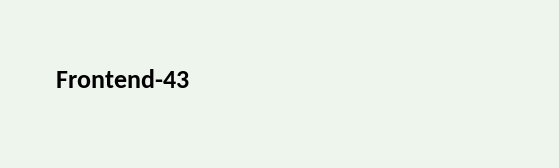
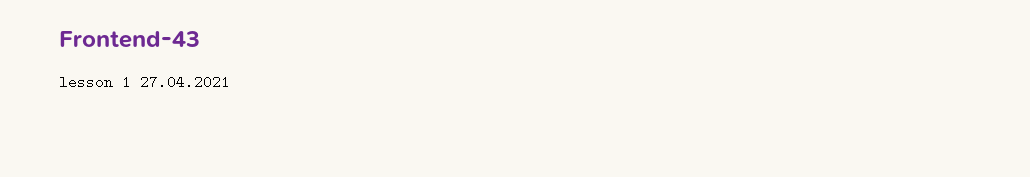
(189, 78) none -> [59,75,230,89] // lesson 1 27.04.2021

